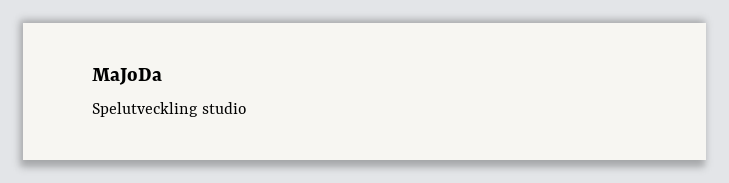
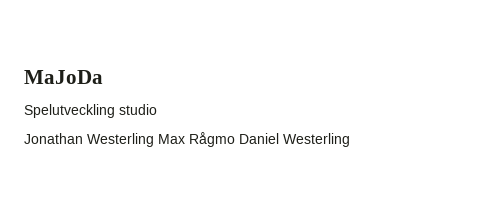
(246, 108) none -> [24,132,350,147] // Jonathan Westerling Max Rågmo Daniel Westerling

